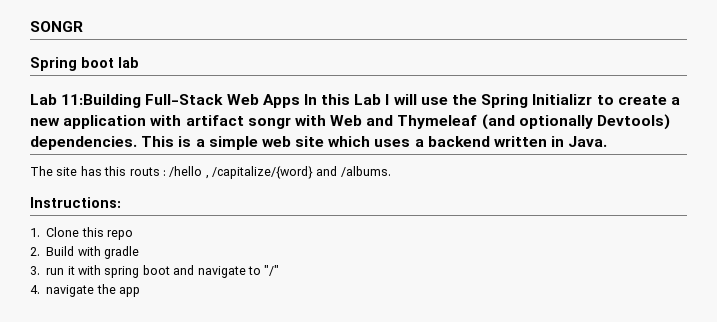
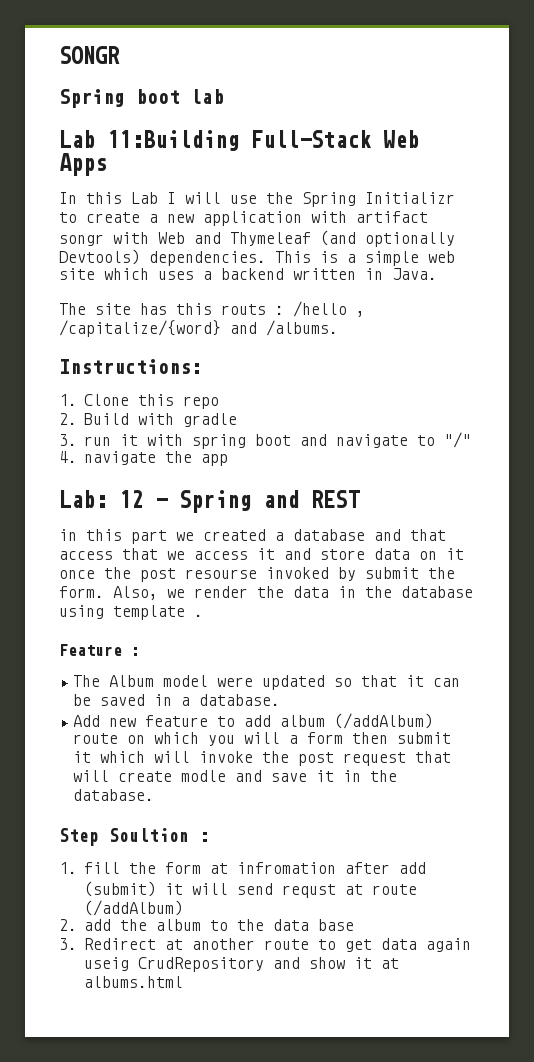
(300, 101) none -> (107, 164) //
(140, 292) none -> [59,490,360,513] [59,529,446,544] [59,548,464,560] [59,567,455,582] [59,586,473,600] [59,605,203,620] [59,644,140,656] [73,675,461,690] [73,694,281,706] [73,713,434,729] [73,732,452,746] [73,751,452,766] [73,770,398,782] [73,789,155,801] [59,828,209,846] [59,862,426,874] [83,881,417,898] [83,900,183,916] [59,919,354,931] [59,938,471,952] [83,957,399,972] [83,976,183,988] // Lab: 12 - Spring and REST // in this part we created a database and that access that we access it and store data on it once the post resourse invoked by submit the form. Also, we render the data in the database using template . // Feature : // The Album model were updated so that it can be saved in a database. // Add new feature to add album (/addAlbum) route on which you will a form then submit it which will invoke the post request that will create modle and save it in the database. // Step Soultion : // 1. fill the form at infromation after add (submit) it will send requst at route (/addAlbum) // 2. add the album to the data base // 3. Redirect at another route to get data again useig CrudRepository and show it at albums.html

